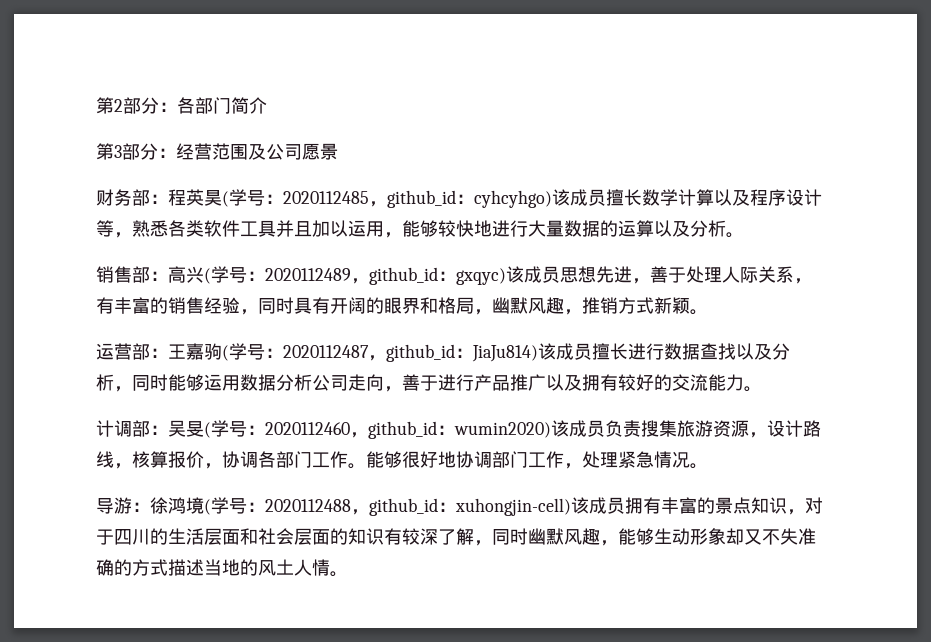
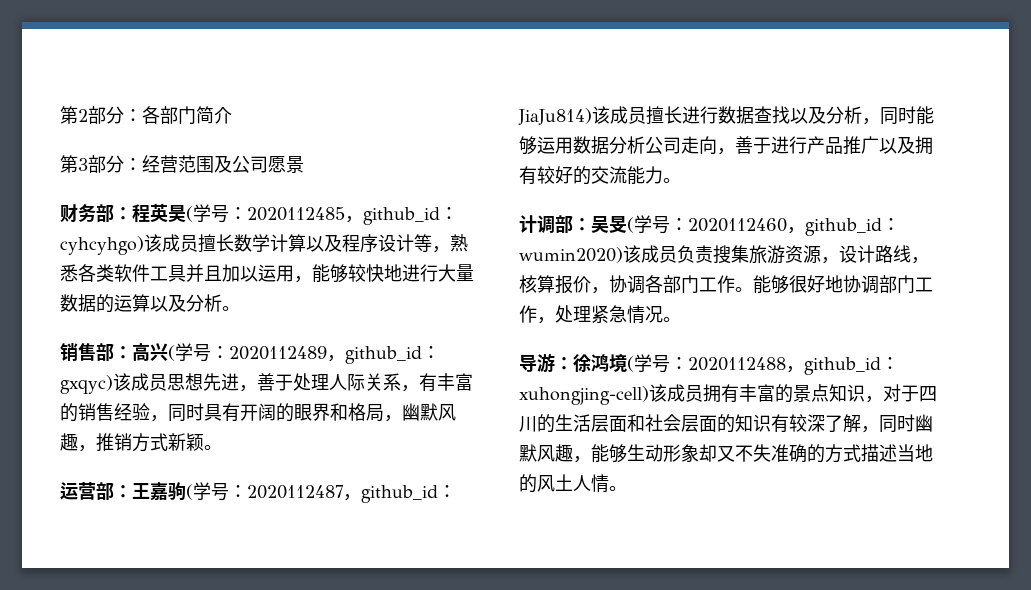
[455,498,571,516] xuhongjin-cell) -> [519,386,649,405] xuhongjing-cell)

